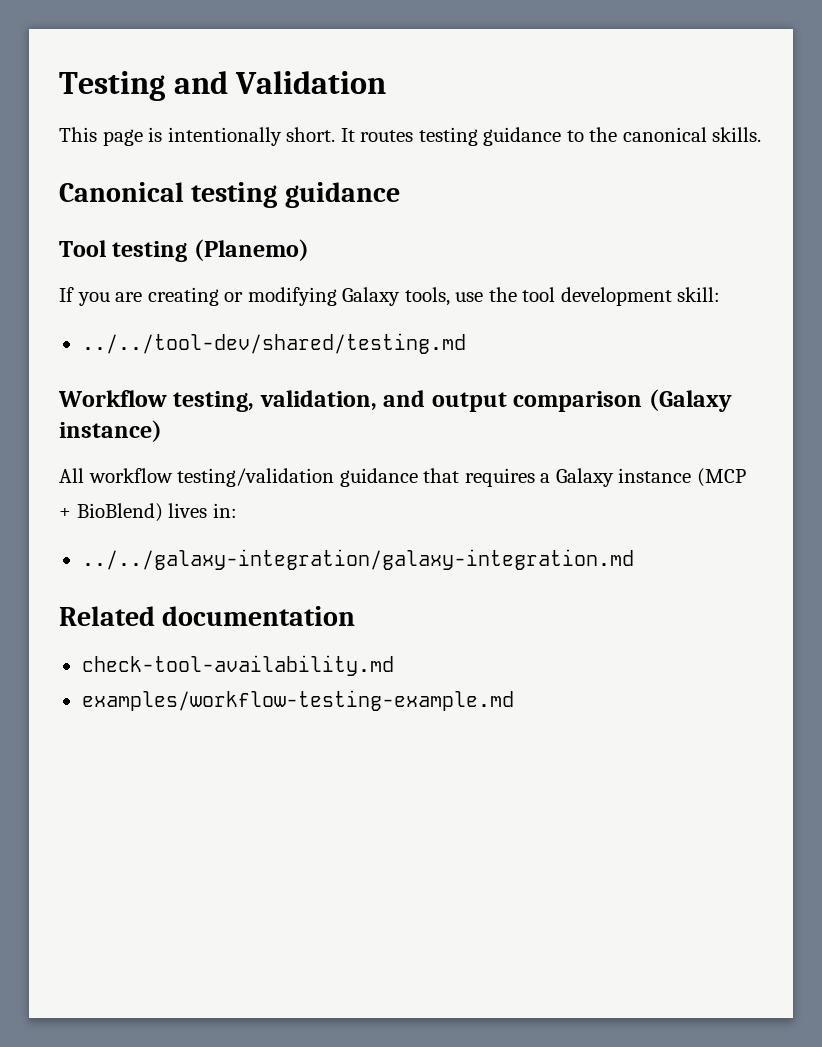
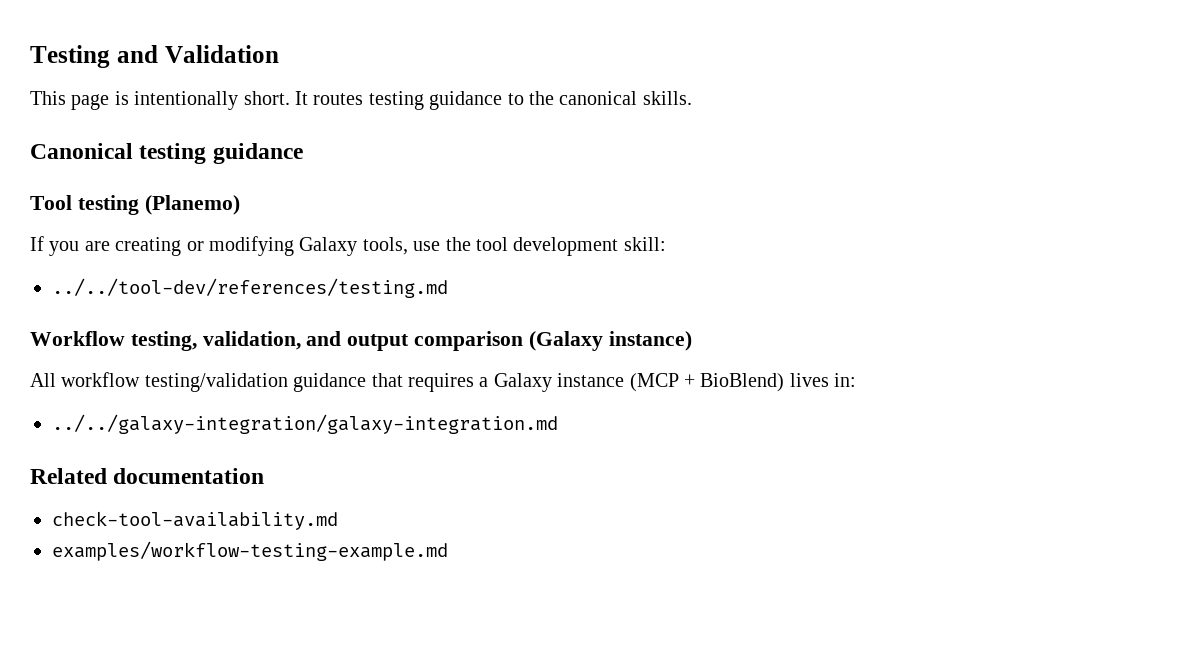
[81,333,466,354] ../../tool-dev/shared/testing.md -> [52,278,448,298] ../../tool-dev/references/testing.md

